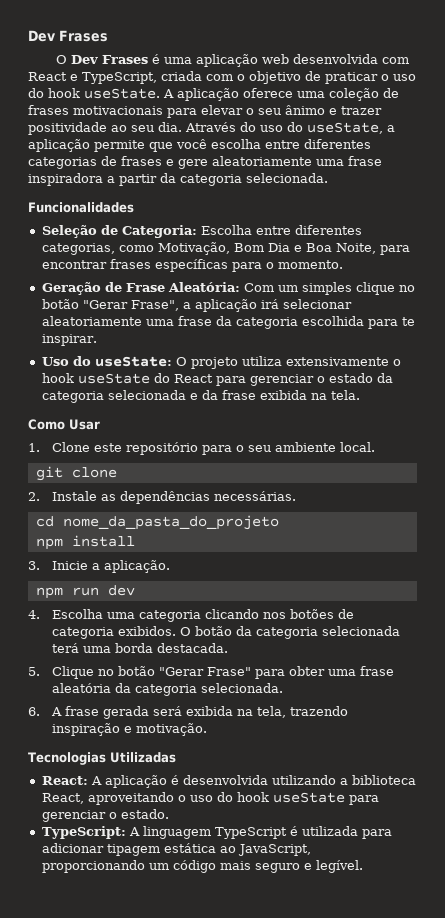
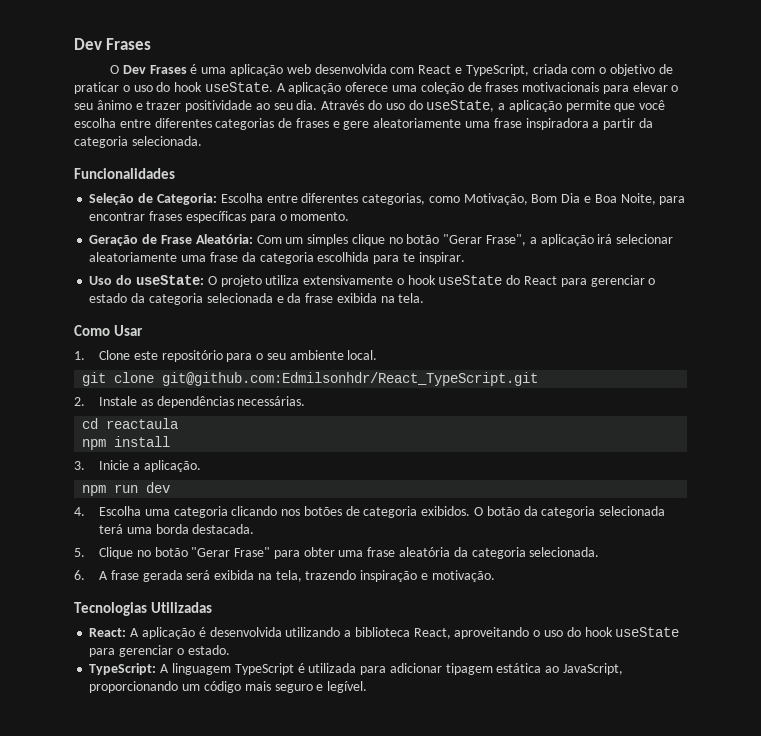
(117, 472) none -> [162,372,539,386] git@github.com:Edmilsonhdr/React_TypeScript.git
[62,515,279,530] nome_da_pasta_do_projeto -> [106,418,179,429] reactaula

